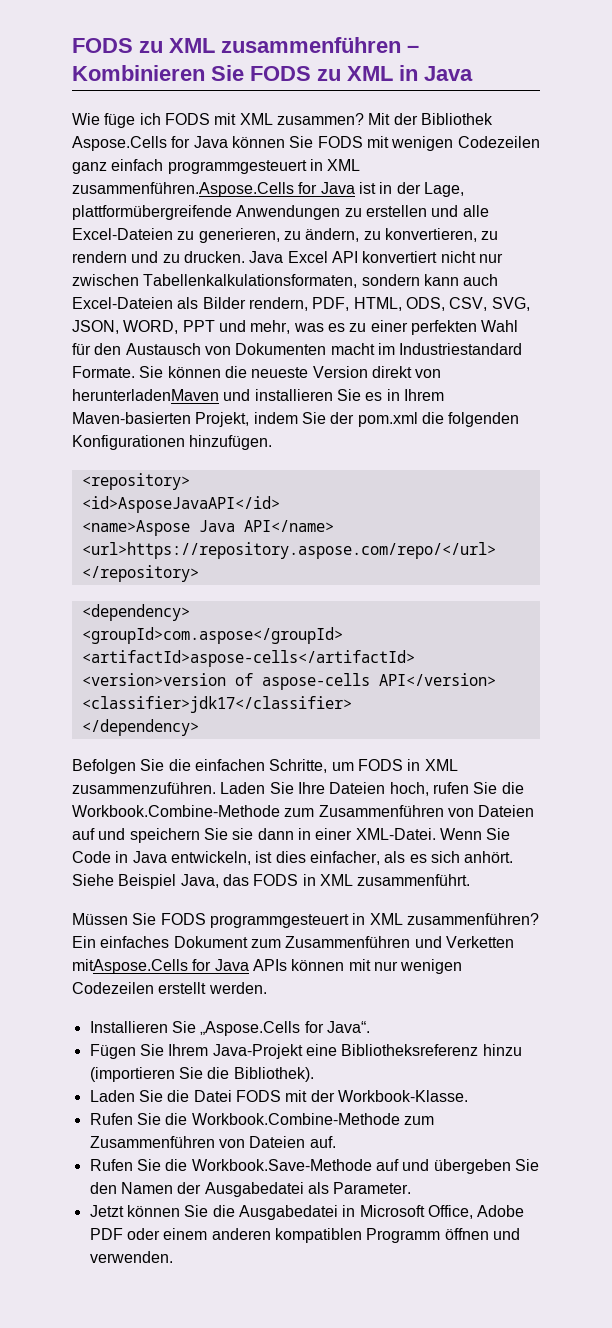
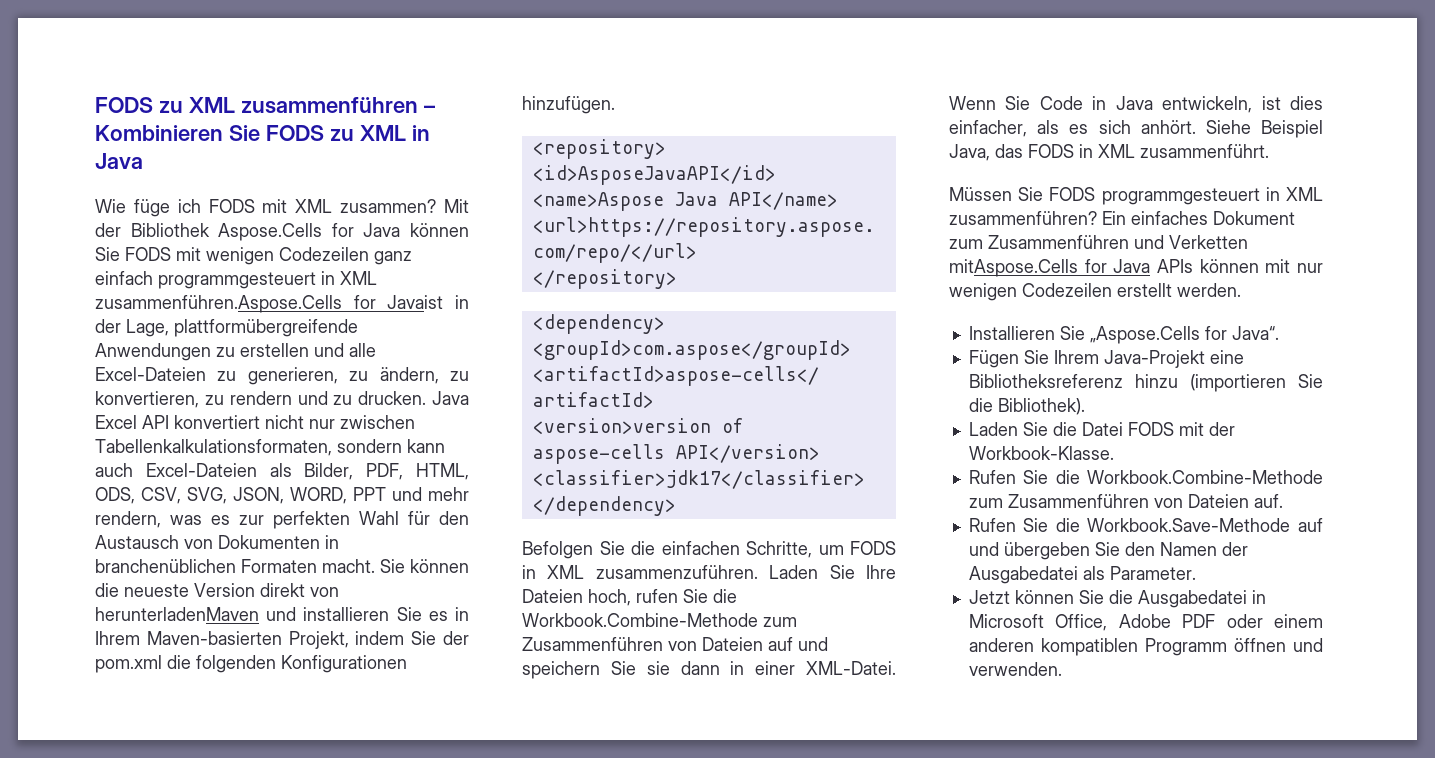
[320,182,376,194] Java ist -> [387,295,444,309] Javaist
[202,297,308,311] Bilder rendern, -> [304,463,354,480] Bilder,
[250,320,408,334] mehr, was es zu einer -> [428,487,469,501] [95,511,264,528] mehr rendern, was es zur
[330,343,523,355] [72,366,135,378] macht im Industriestandard Formate. -> [325,535,339,549] [95,559,375,573] in branchenüblichen Formaten macht.

